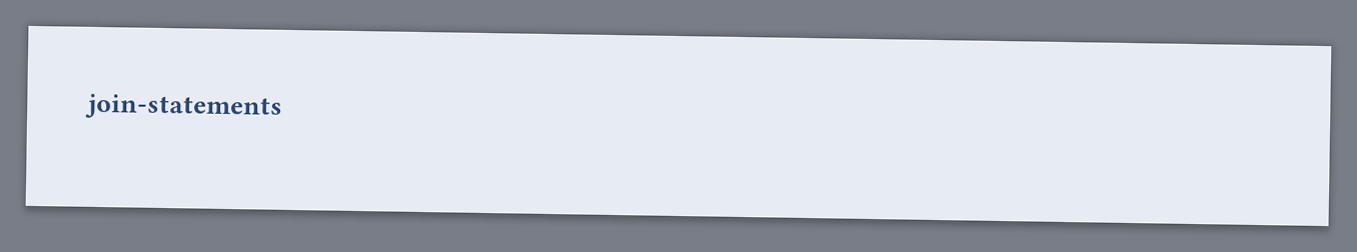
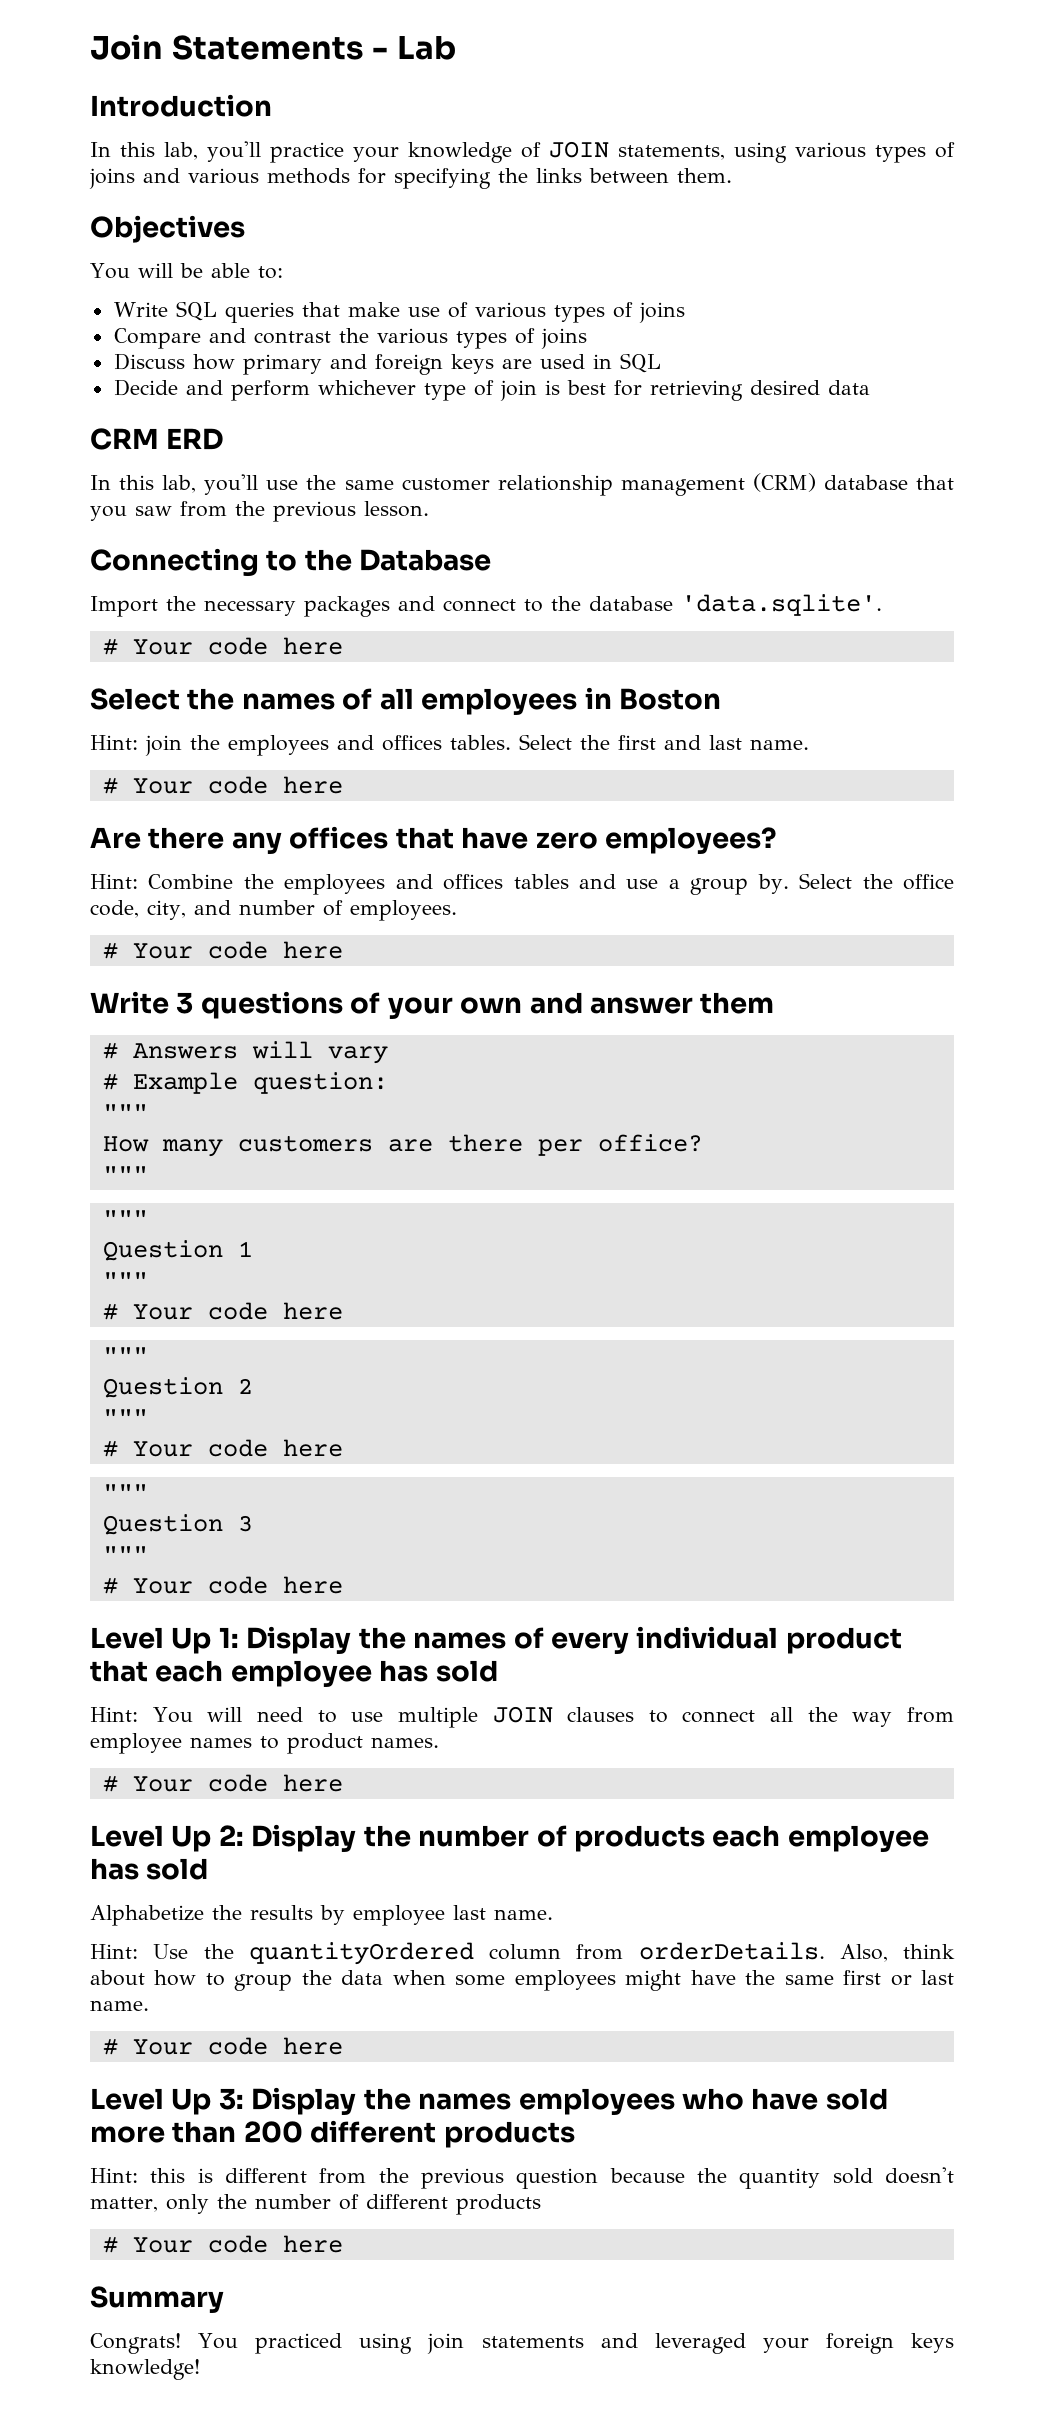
[85,93,283,121] join-statements -> [90,34,456,60] [90,94,272,117] [90,141,955,163] [89,168,732,189] [90,215,245,243] [90,263,283,279] [113,301,685,323] [113,328,587,349] [113,353,661,375] [113,379,870,401] [90,428,224,450] [90,473,955,496] [90,501,429,522] [90,548,492,576] [90,594,882,617] [102,637,343,655] [90,687,721,715] [90,734,809,756] [102,776,343,794] [90,826,776,854] [90,873,954,895] [90,900,457,921] [102,941,343,959] [90,991,775,1019] [102,1041,388,1064] [102,1072,388,1094] [102,1104,148,1120] [102,1134,703,1157] [102,1166,148,1182] [102,1210,148,1226] [102,1240,253,1261] [102,1272,148,1288] [102,1302,343,1320] [102,1347,148,1363] [102,1377,253,1398] [102,1409,148,1425] [102,1439,343,1457] [102,1484,148,1500] [102,1514,253,1535] [102,1546,148,1562] [102,1576,343,1594] [90,1626,902,1654] [90,1660,498,1687] [90,1706,954,1728] [90,1733,439,1754] [102,1774,343,1792] [90,1824,929,1852] [90,1858,209,1880] [90,1905,553,1926] [90,1942,955,1965] [90,1970,955,1991] [90,2000,149,2011] [102,2037,343,2055] [90,2087,888,2115] [90,2120,575,2148] [90,2167,955,2189] [90,2194,541,2215] [102,2235,343,2253] [90,2286,224,2313] [90,2333,954,2354] [90,2359,200,2380] Join Statements - Lab // Introduction // In this lab, you'll practice your knowledge of JOIN statements, using various types of joins and various methods for specifying the links between them. // Objectives // You will be able to: // Write SQL queries that make use of various types of joins // Compare and contrast the various types of joins // Discuss how primary and foreign keys are used in SQL // Decide and perform whichever type of join is best for retrieving desired data // CRM ERD // In this lab, you'll use the same customer relationship management (CRM) database that you saw from the previous lesson. // Connecting to the Database // Import the necessary packages and connect to the database 'data.sqlite'. // # Your code here // Select the names of all employees in Boston // Hint: join the employees and offices tables. Select the first and last name. // # Your code here // Are there any offices that have zero employees? // Hint: Combine the employees and offices tables and use a group by. Select the office code, city, and number of employees. // # Your code here // Write 3 questions of your own and answer them // # Answers will vary // # Example question: // """ // How many customers are there per office? // """ // """ // Question 1 // """ // # Your code here // """ // Question 2 // """ // # Your code here // """ // Question 3 // """ // # Your code here // Level Up 1: Display the names of every individual product that each employee has sold // Hint: You will need to use multiple JOIN clauses to connect all the way from employee names to product names. // # Your code here // Level Up 2: Display the number of products each employee has sold // Alphabetize the results by employee last name. // Hint: Use the quantityOrdered column from orderDetails. Also, think about how to group the data when some employees might have the same first or last name. // # Your code here // Level Up 3: Display the names employees who have sold more than 200 different products // Hint: this is different from the previous question because the quantity sold doesn't matter, only the number of different products // # Your code here // Summary // Congrats! You practiced using join statements and leveraged your foreign keys knowledge!

